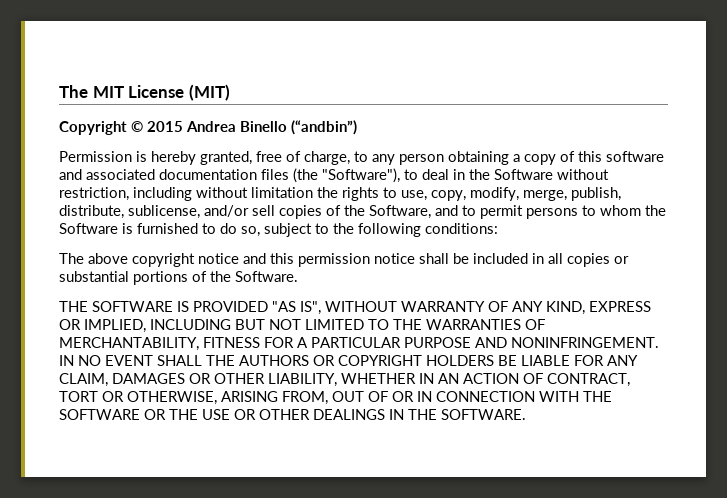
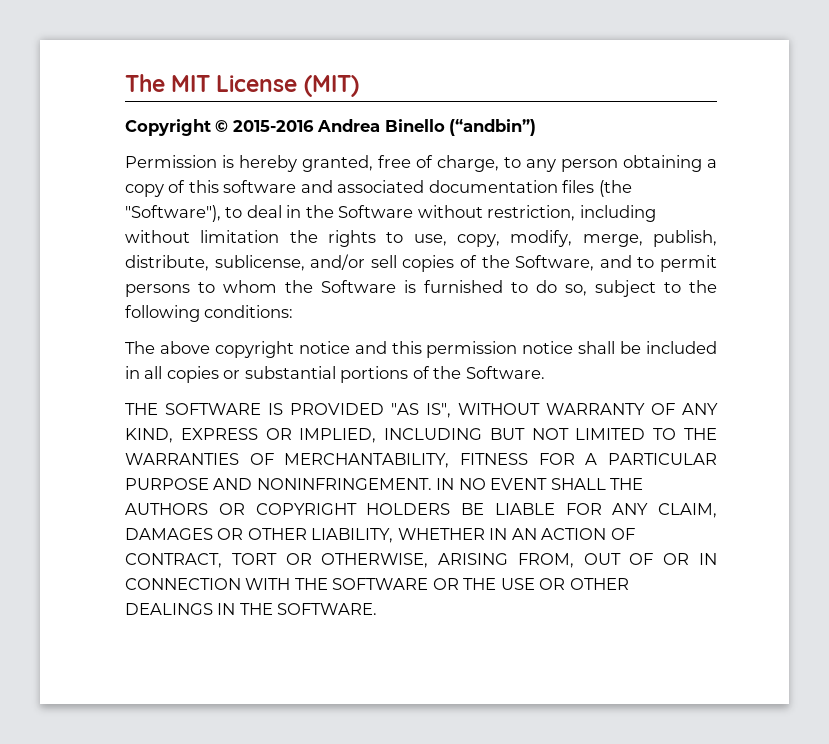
[147,121,183,132] 2015 -> [232,120,314,132] 2015-2016

